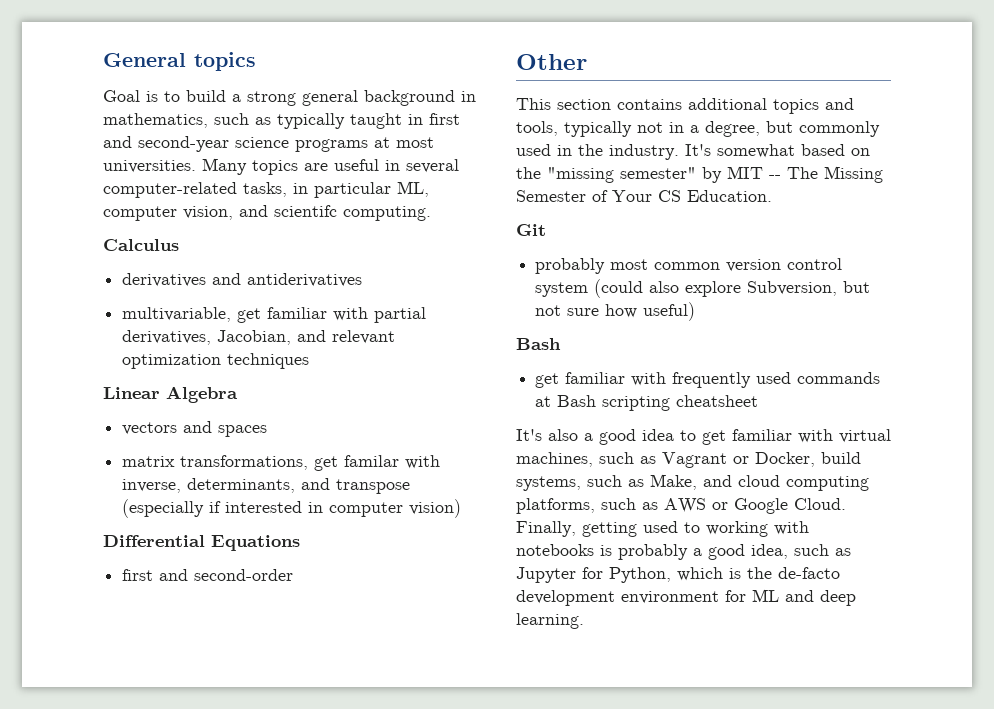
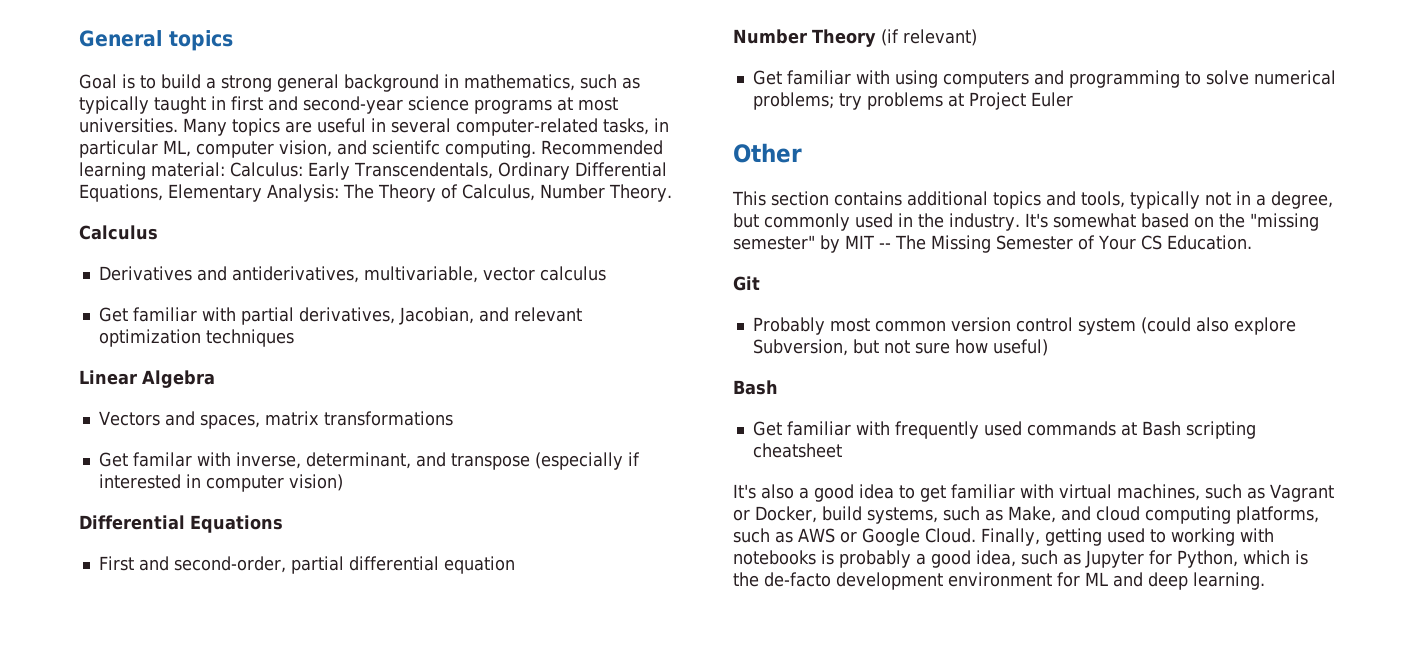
[103,239,179,251] [122,273,363,287] [122,307,262,323] // Calculus // derivatives and antiderivatives // multivariable, get -> [541,140,663,155] [79,162,667,180] [79,184,672,202] [79,225,158,240] [98,266,606,283] [98,307,128,322] Recommended learning material: Calculus: Early Transcendentals, Ordinary Differential Equations, Elementary Analysis: The Theory of Calculus, Number Theory. // Calculus // Derivatives and antiderivatives, multivariable, vector calculus // Get
[122,421,268,437] [122,455,339,471] vectors and spaces // matrix transformations, get -> [98,411,453,429] [98,452,128,467] Vectors and spaces, matrix transformations // Get
[187,478,296,493] determinants, -> [305,452,411,469] determinant,
[122,569,294,581] first and second-order -> [98,556,515,574] [733,29,977,47] [752,70,1336,88] [752,92,1073,110] First and second-order, partial differential equation // Number Theory (if relevant) // Get familiar with using computers and programming to solve numerical problems; try problems at Project Euler
[535,258,606,274] probably -> [752,317,825,335] Probably
[535,373,560,388] get -> [752,421,782,436] Get

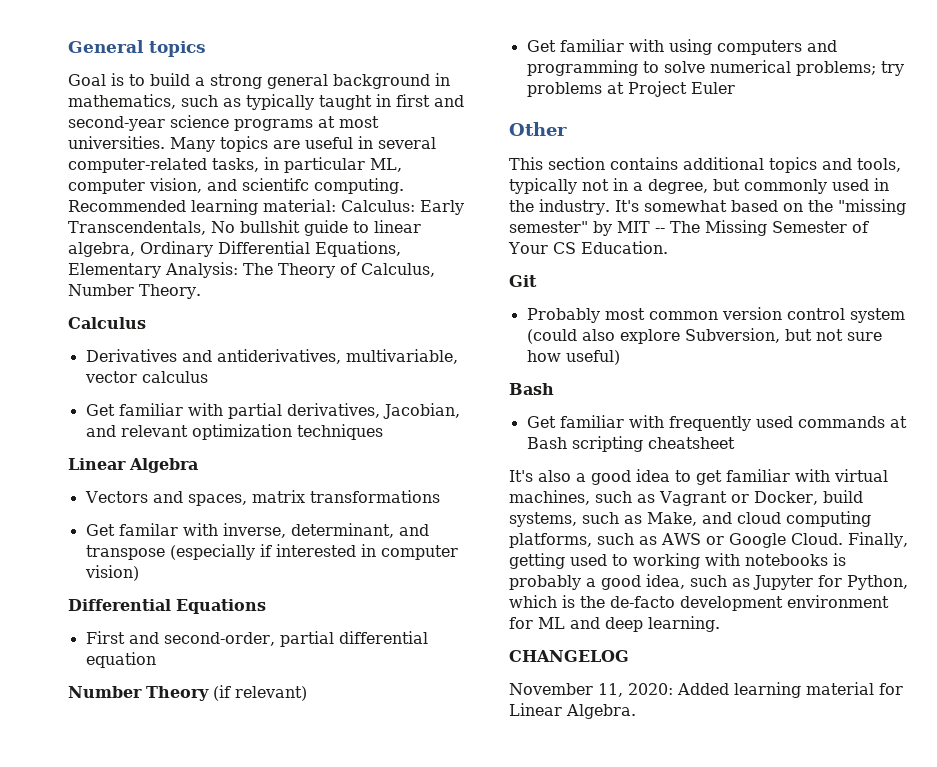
(493, 170) none -> [211,220,421,236] [68,242,135,257] No bullshit guide to linear algebra,
(1265, 581) none -> [509,650,629,662] [509,682,903,698] [509,703,636,719] // CHANGELOG // November 11, 2020: Added learning material for Linear Algebra.

